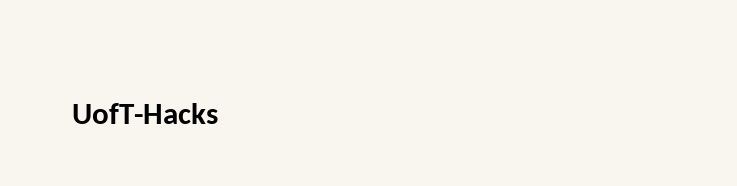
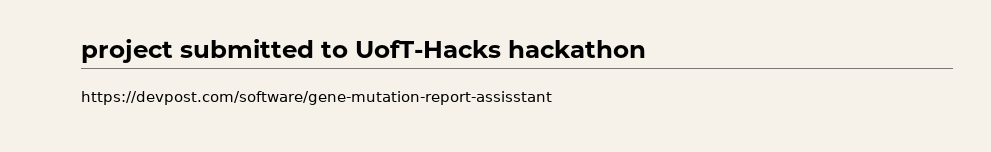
[72,103,218,124] UofT-Hacks -> [81,39,646,63] [81,91,552,105] project submitted to UofT-Hacks hackathon // https://devpost.com/software/gene-mutation-report-assisstant

